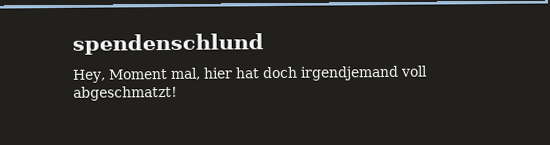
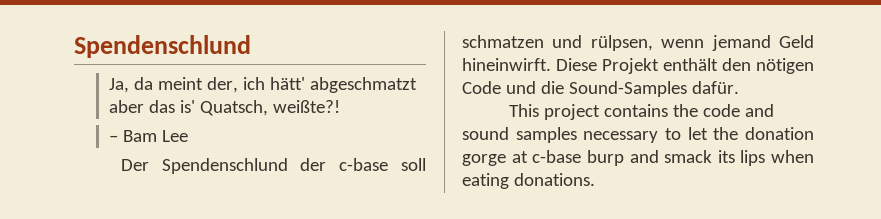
[72,33,264,55] [72,65,428,83] [73,85,178,101] spendenschlund // Hey, Moment mal, hier hat doch irgendjemand voll abgeschmatzt! -> [74,35,251,58] [109,77,418,93] [109,100,341,116] [109,130,189,142] [120,158,426,174] [462,35,814,51] [462,58,814,74] [462,81,739,97] [508,104,774,120] [462,127,814,143] [462,150,814,166] [462,173,595,189] Spendenschlund // Ja, da meint der, ich hätt' abgeschmatzt aber das is' Quatsch, weißte?! // – Bam Lee // Der Spendenschlund der c-base soll schmatzen und rülpsen, wenn jemand Geld hineinwirft. Diese Projekt enthält den nötigen Code und die Sound-Samples dafür. // This project contains the code and sound samples necessary to let the donation gorge at c-base burp and smack its lips when eating donations.

